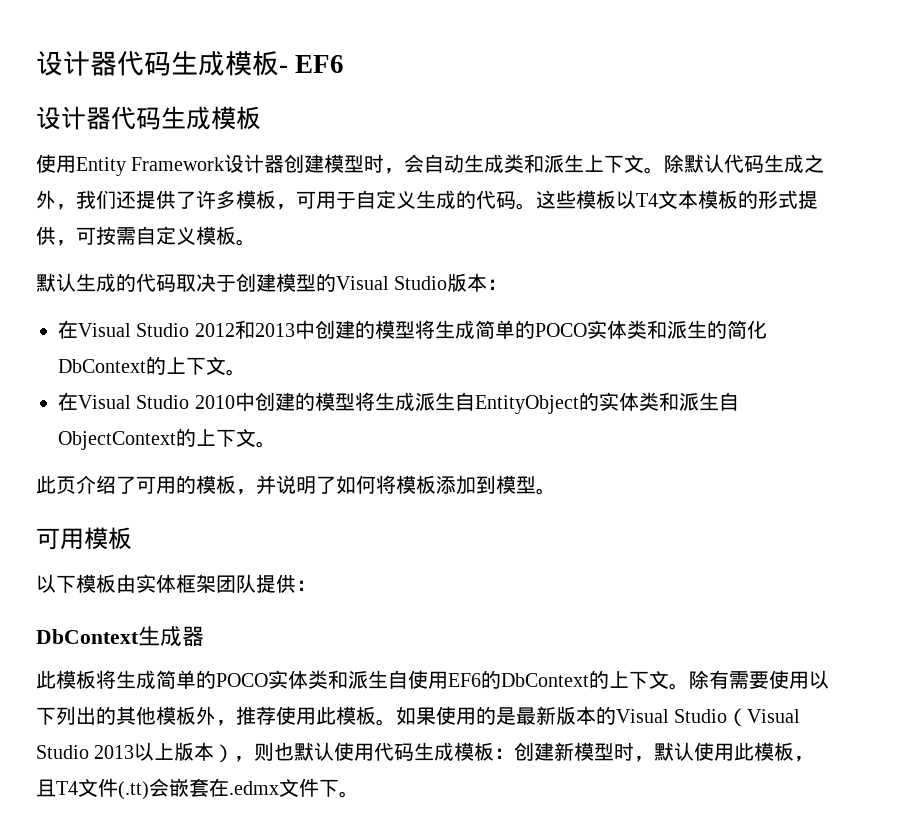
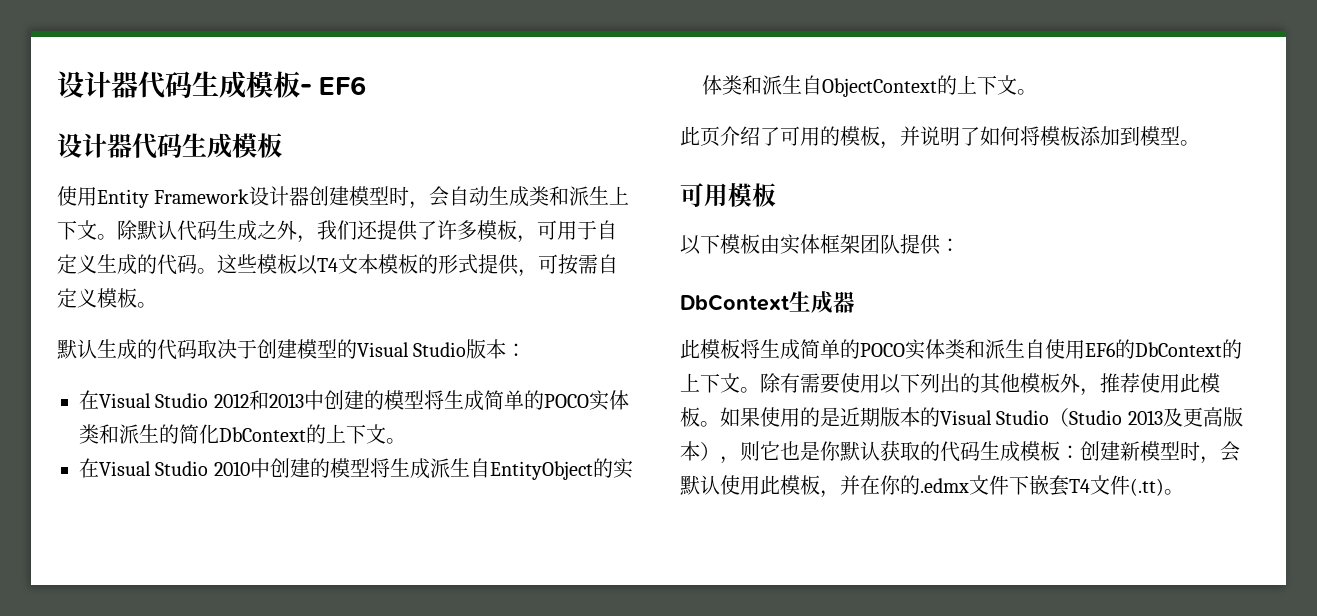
[516,706,556,725] 最新 -> [840,407,880,427] 近期
[747,709,801,723] Visual -> (1070, 417) none
[134,742,175,761] 以上 -> [1162,407,1223,427] 及更高
[274,742,375,761] 也默认使用 -> [760,441,940,461] 它也是你默认获取的
(655, 759) none -> [1220,441,1240,462] 会
[36,778,339,800] 且T4文件(.tt)会嵌套在.edmx文件下 -> [840,475,1164,496] 并在你的.edmx文件下嵌套T4文件(.tt)

